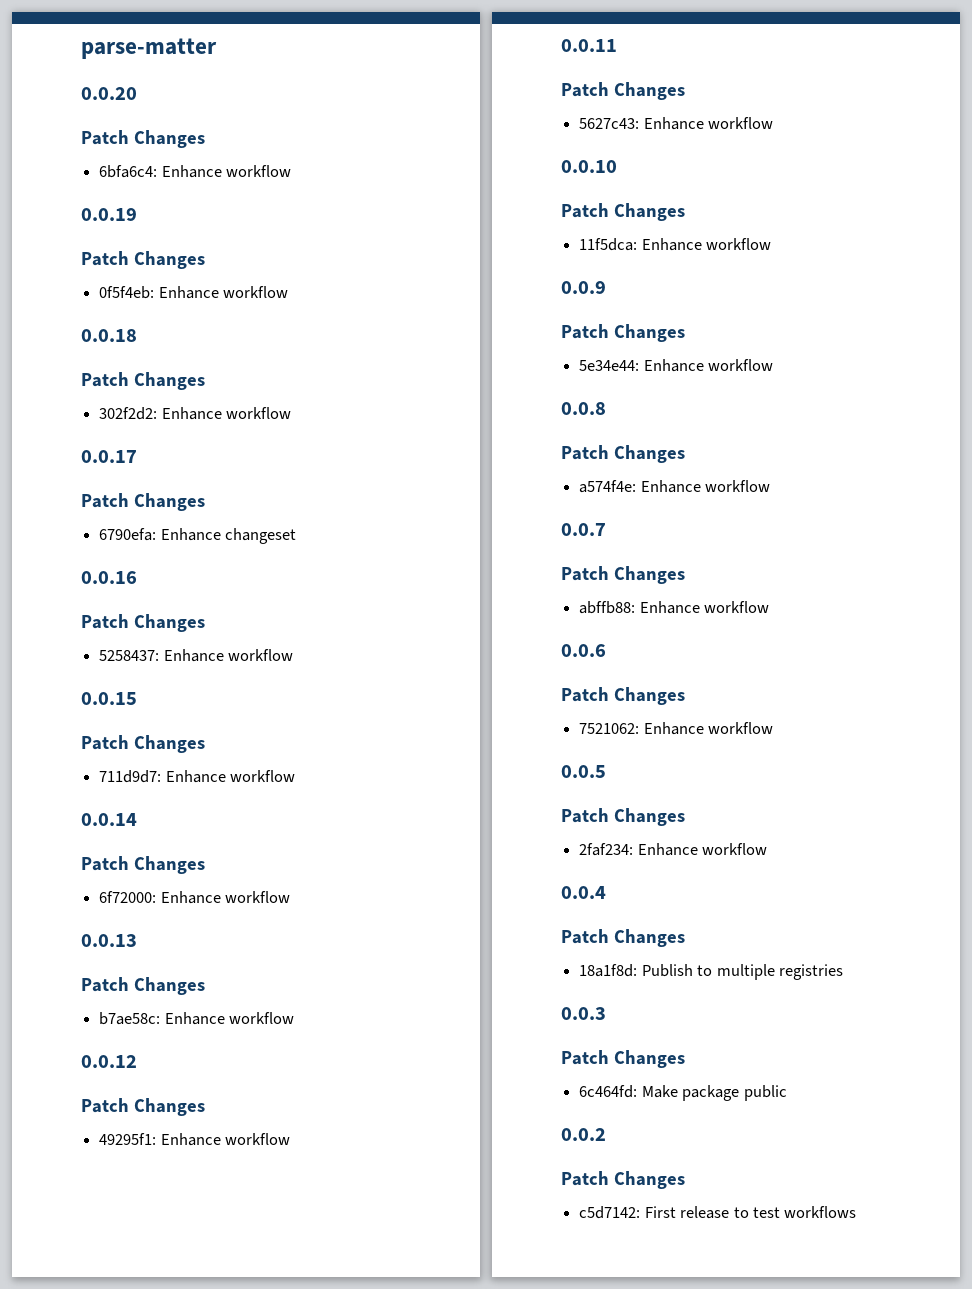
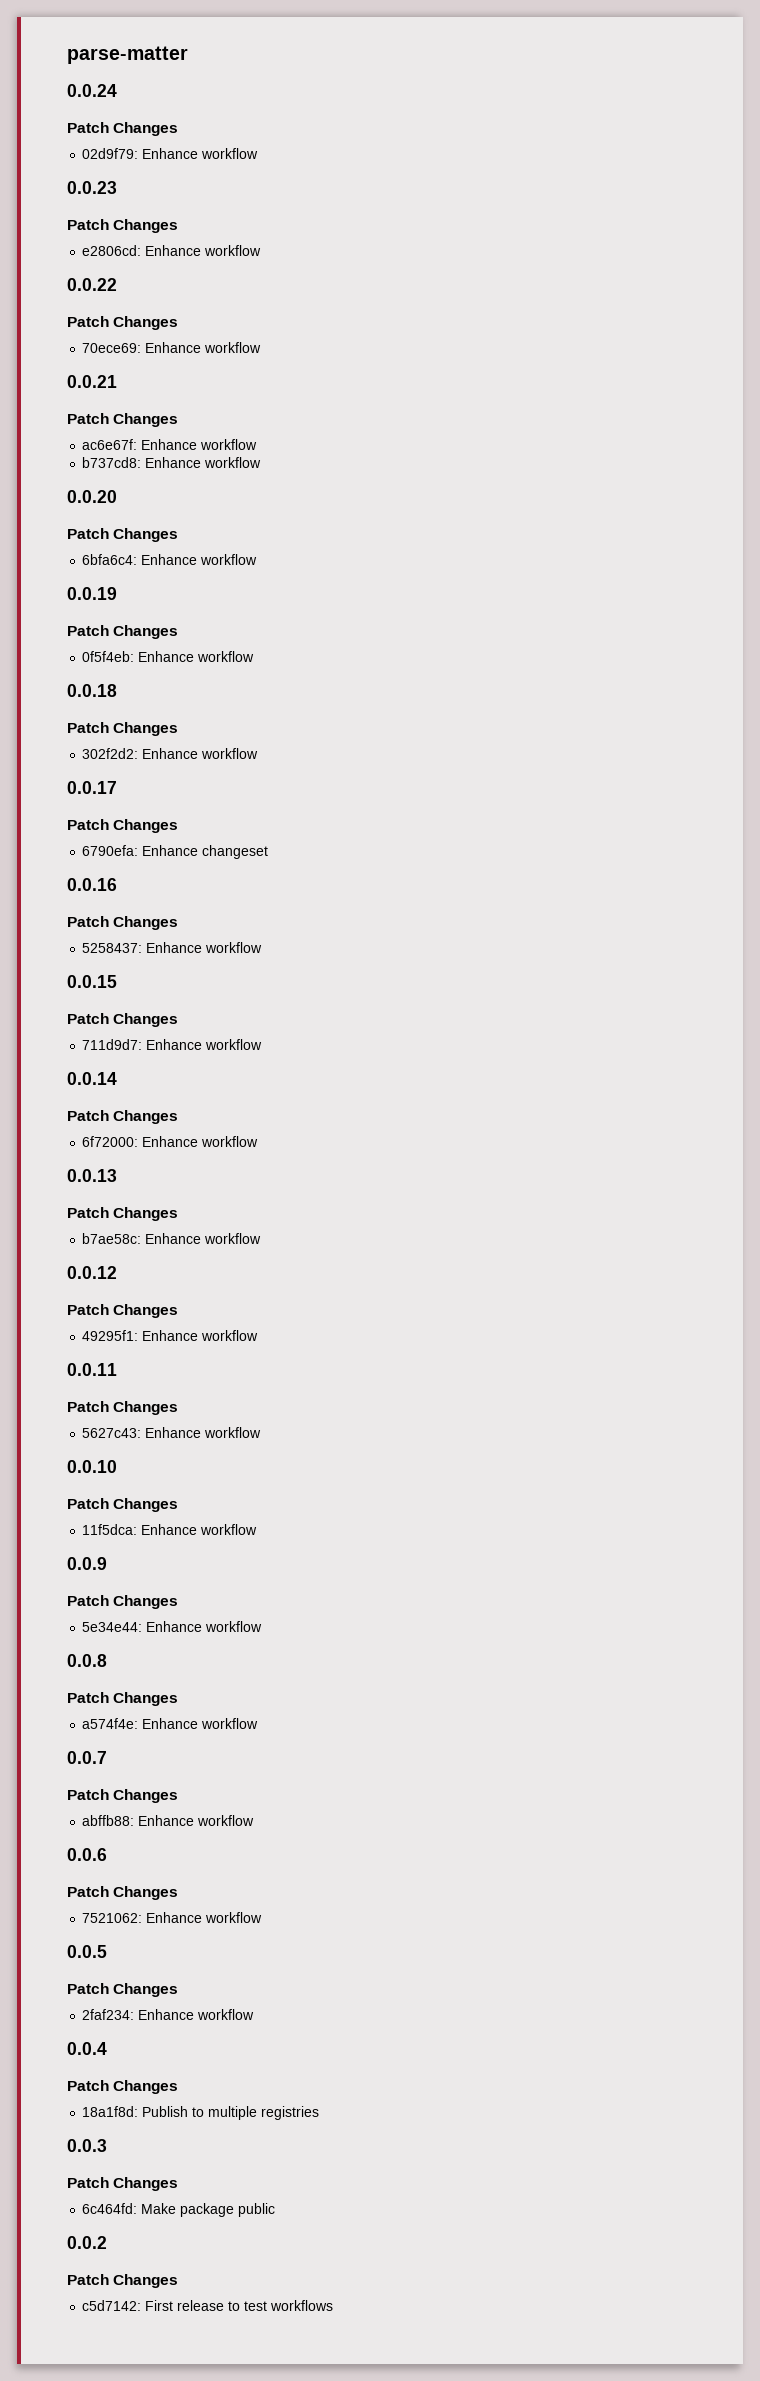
(217, 48) none -> [67,84,117,97] [67,122,179,136] [82,148,259,159] [67,181,117,194] [67,219,179,233] [82,245,262,256] [67,278,117,291] [67,316,179,330] [82,342,262,353] [67,375,117,388] [67,413,179,427] [82,439,258,450] [82,457,262,468] // 0.0.24 // Patch Changes // 02d9f79: Enhance workflow // 0.0.23 // Patch Changes // e2806cd: Enhance workflow // 0.0.22 // Patch Changes // 70ece69: Enhance workflow // 0.0.21 // Patch Changes // ac6e67f: Enhance workflow // b737cd8: Enhance workflow

